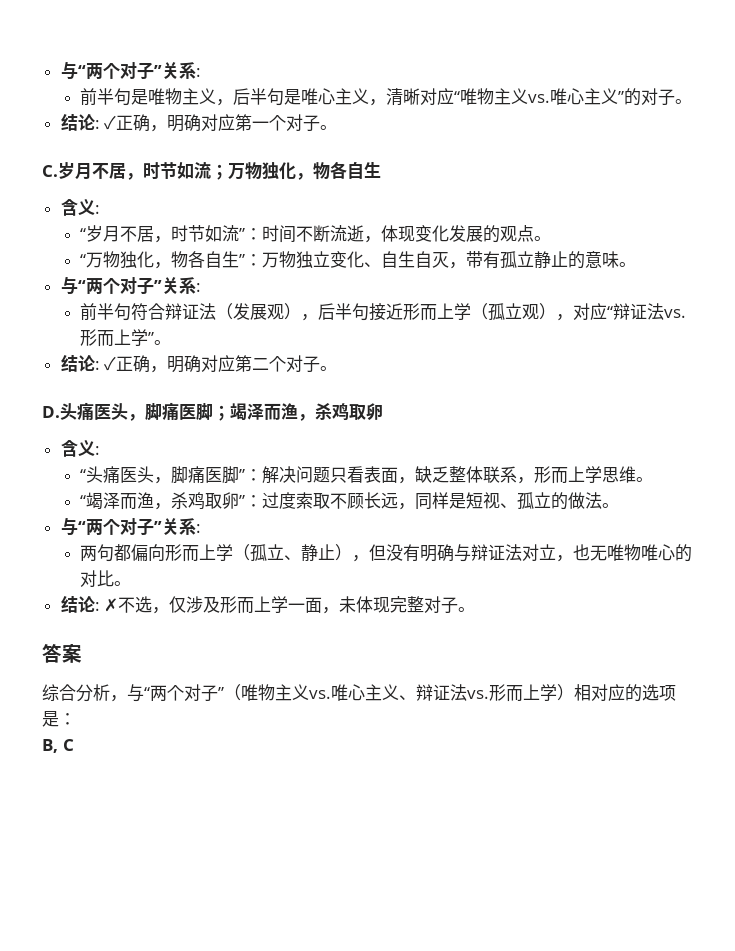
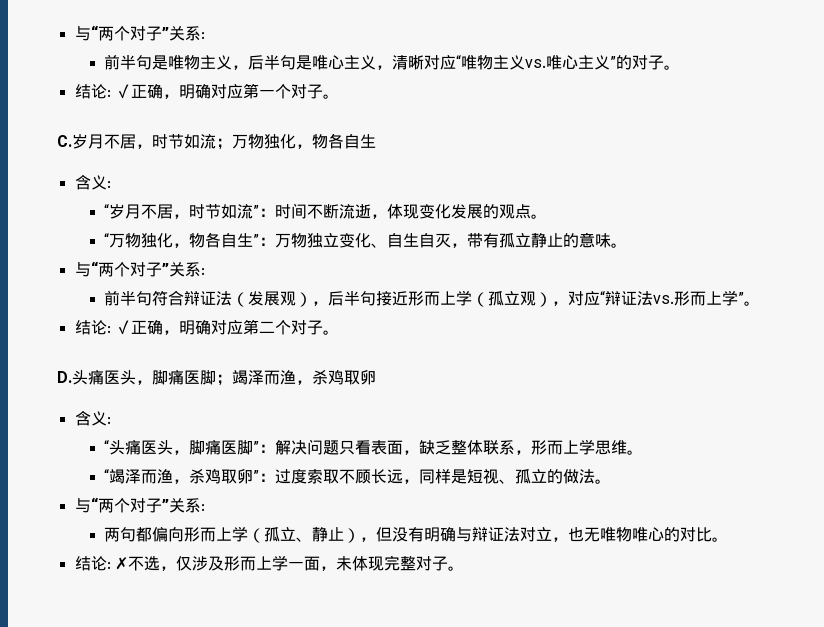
[42,643,82,663] [42,684,676,702] [42,711,76,727] [42,739,74,753] // 答案 // 综合分析，与“两个对子”（唯物主义vs.唯心主义、辩证法vs.形而上学）相对应的选项是： // B, C -> (464, 568) none

